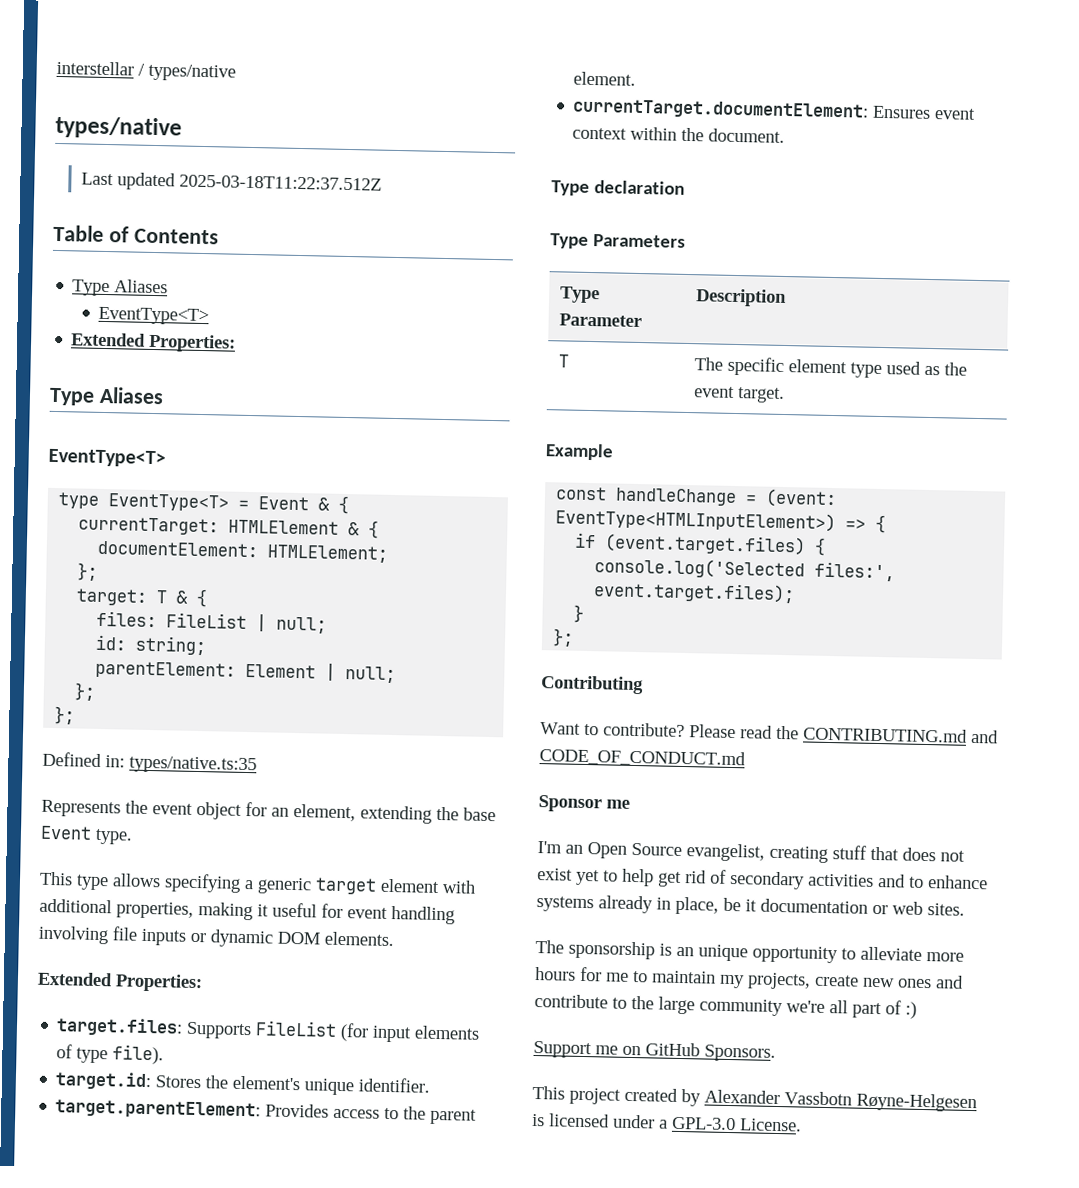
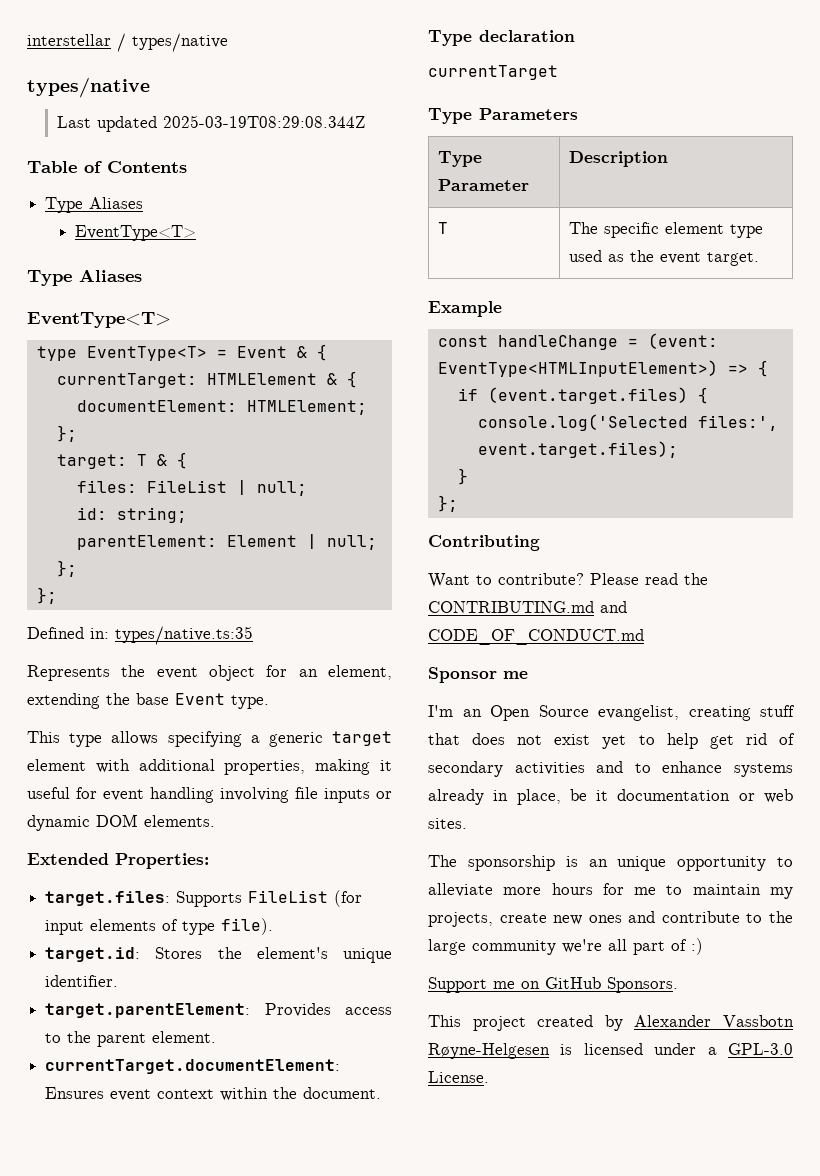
[178,174,382,191] 2025-03-18T11:22:37.512Z -> [162,115,365,128] 2025-03-19T08:29:08.344Z
[71,332,237,353] // Extended Properties: -> (197, 233) none
(685, 187) none -> [428,65,558,80] // currentTarget

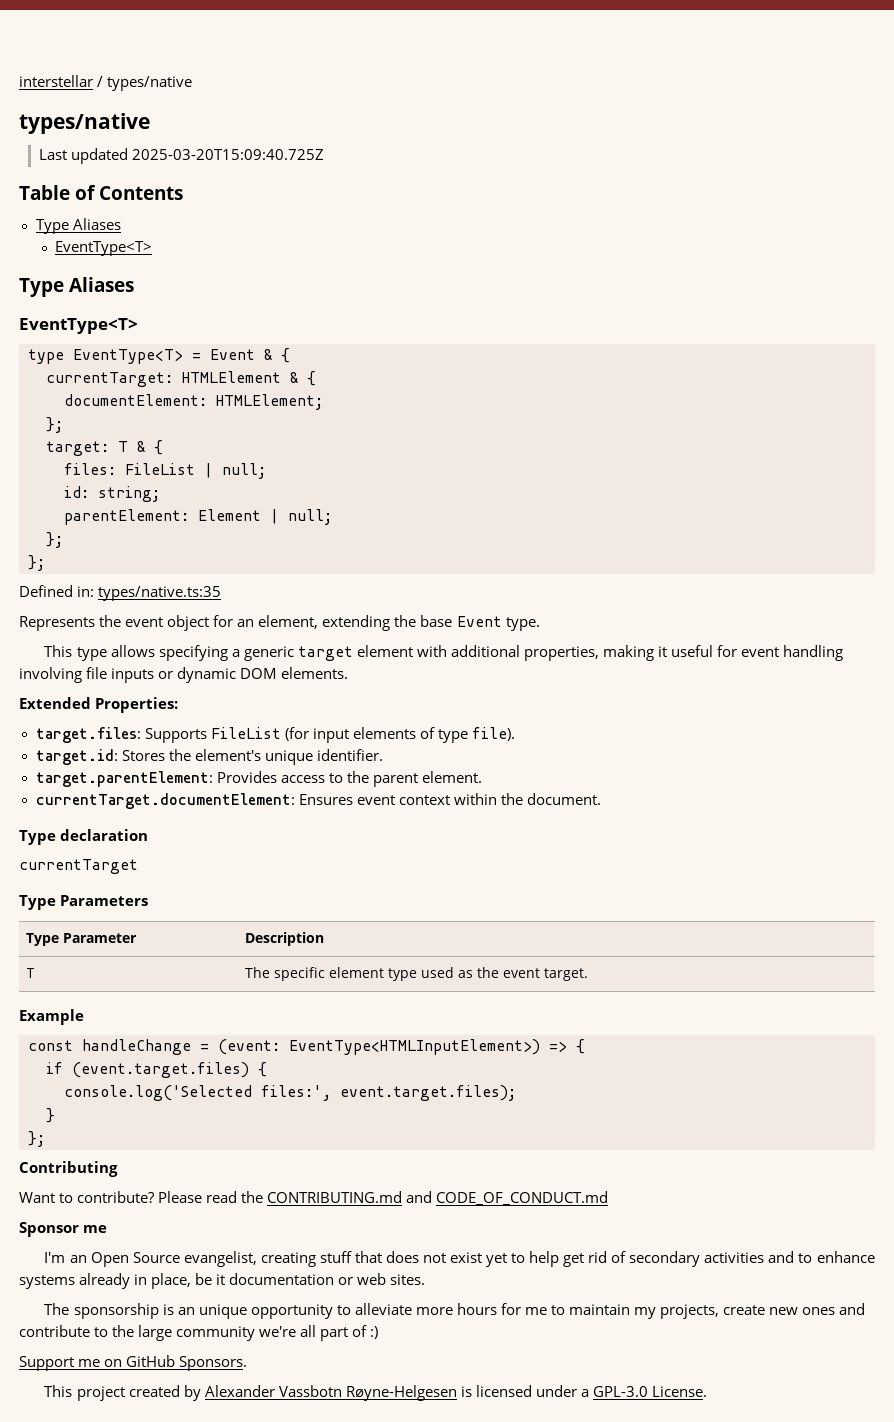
[162,115,365,128] 2025-03-19T08:29:08.344Z -> [132,149,325,160] 2025-03-20T15:09:40.725Z

